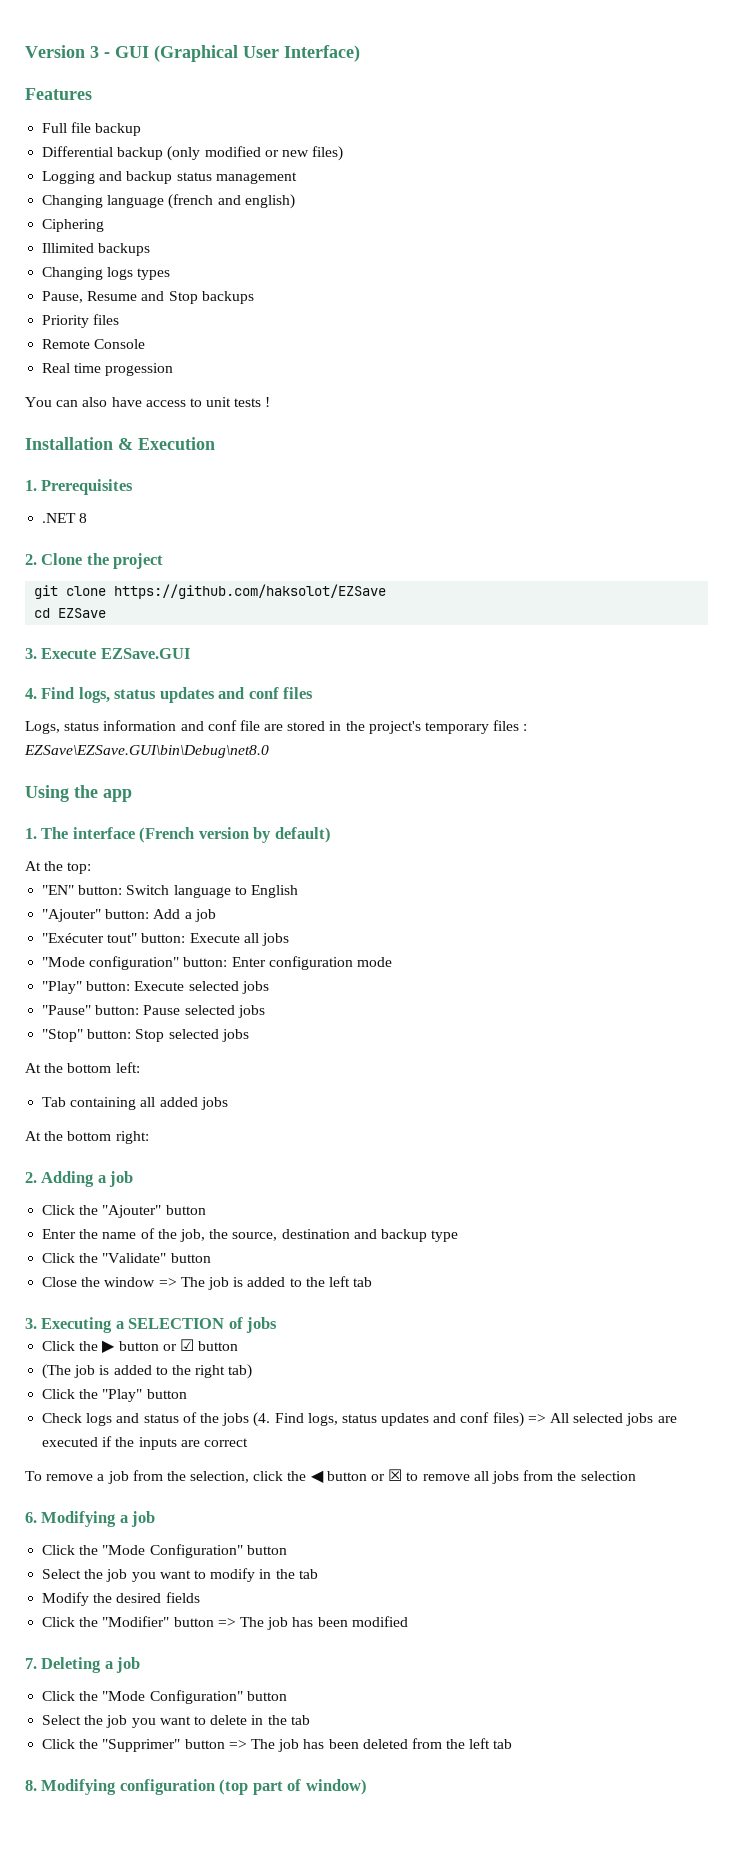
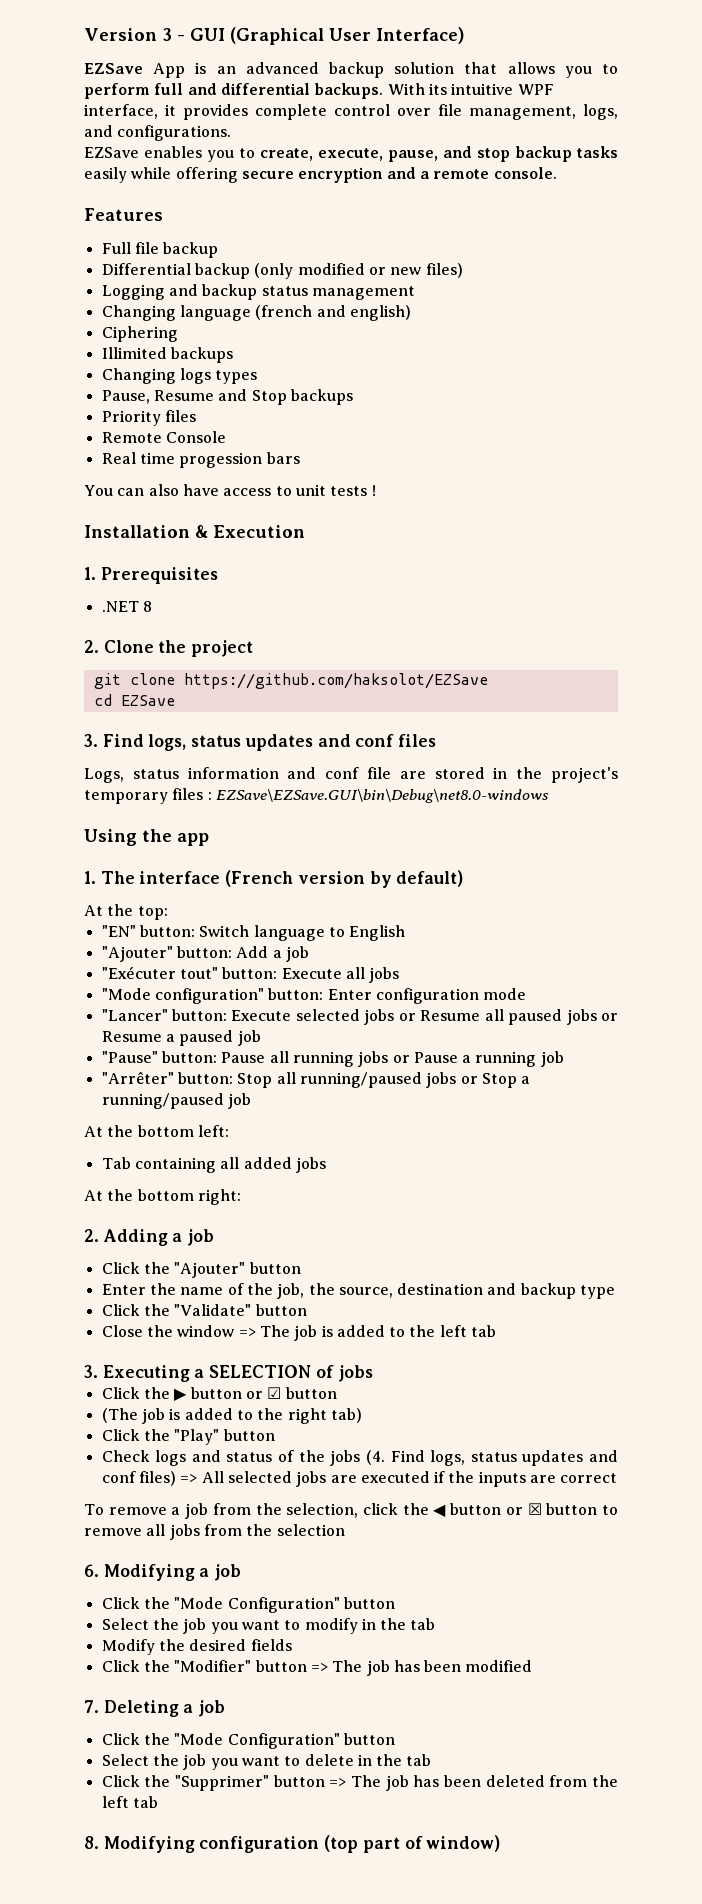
(360, 53) none -> [84,62,618,78] [84,83,554,99] [84,104,618,120] [84,125,232,141] [84,146,618,162] [84,167,557,183] // EZSave App is an advanced backup solution that allows you to perform full and differential backups. With its intuitive WPF interface, it provides complete control over file management, logs, and configurations. // EZSave enables you to create, execute, pause, and stop backup tasks easily while offering secure encryption and a remote console.
(174, 369) none -> [266,452,300,464] bars
[41,648,190,659] [25,688,37,699] Execute EZSave.GUI // 4. -> (98, 740) none
[24,745,269,758] EZSave\EZSave.GUI\bin\Debug\net8.0 -> [215,789,549,803] EZSave\EZSave.GUI\bin\Debug\net8.0-windows
[42,981,83,994] "Play" -> [101,1009,168,1021] "Lancer"
(269, 987) none -> [398,1009,618,1025] [101,1030,261,1046] or Resume all paused jobs or Resume a paused job
[184,1005,265,1018] [42,1029,249,1042] selected jobs // "Stop" button: Stop selected jobs -> [269,1051,564,1067] [101,1071,531,1088] [101,1093,251,1109] all running jobs or Pause a running job // "Arrêter" button: Stop all running/paused jobs or Stop a running/paused job
(403, 1475) none -> [546,1503,598,1515] button

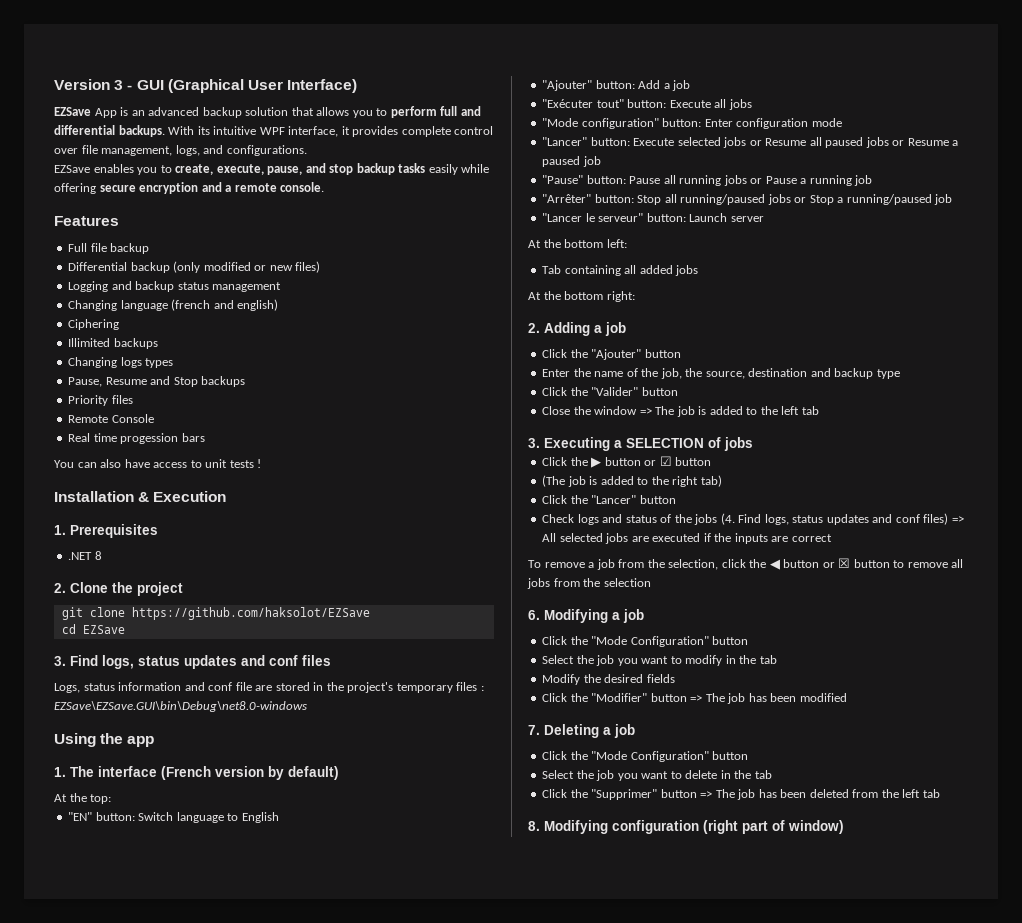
(251, 1101) none -> [542,213,764,222] // "Lancer le serveur" button: Launch server
[174,1304,252,1316] "Validate" -> [591,387,639,396] "Valider"
[174,1429,220,1445] "Play" -> [591,495,637,504] "Lancer"
[324,1835,359,1853] (top -> [703,820,738,834] (right

